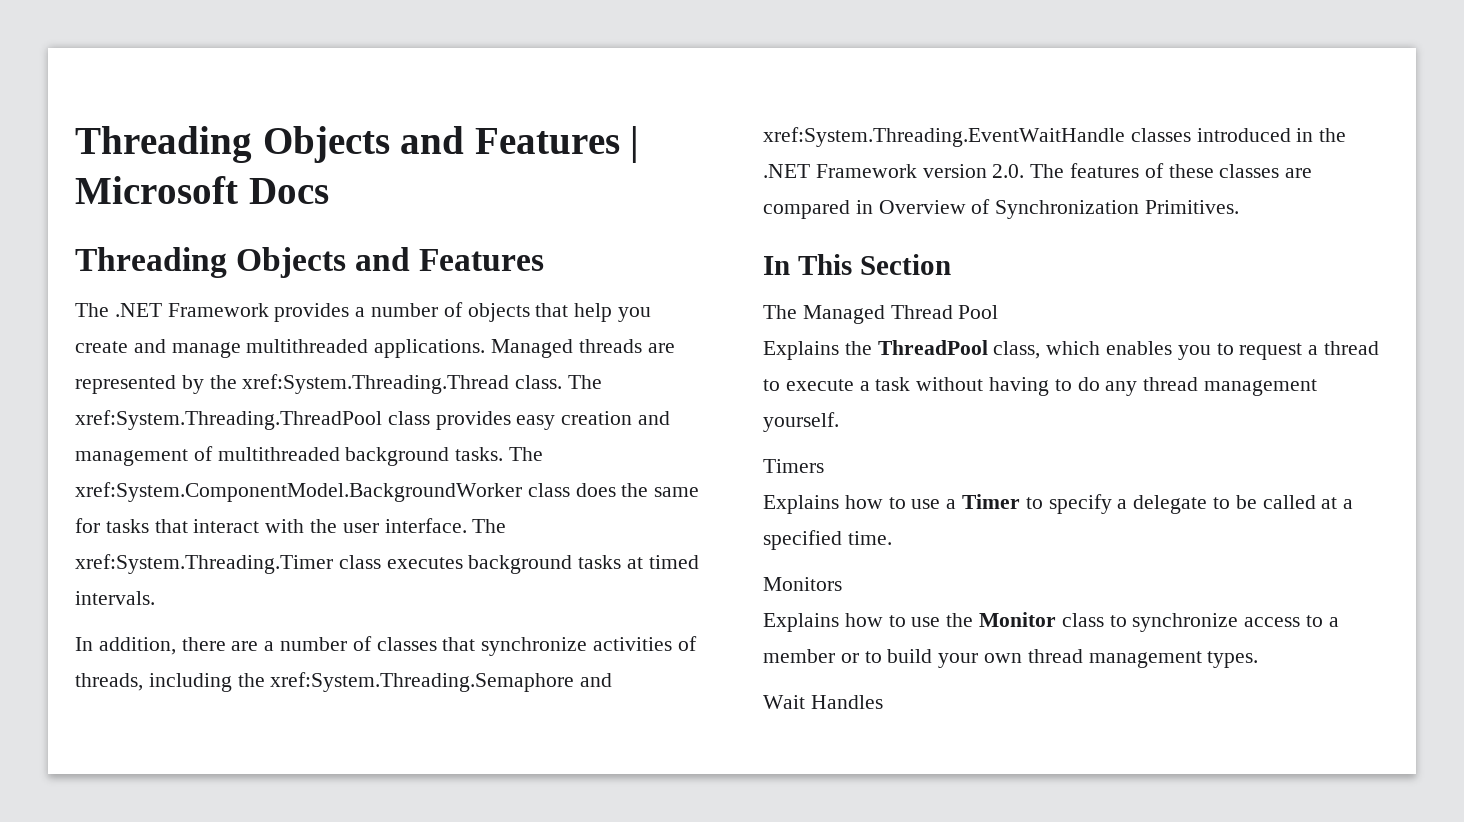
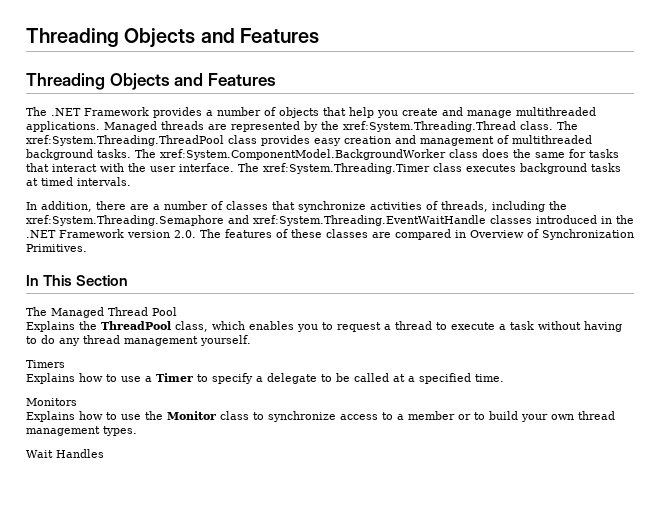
[75,126,640,163] [75,176,329,204] Threading Objects and Features | Microsoft Docs -> [26,28,320,48] Threading Objects and Features

